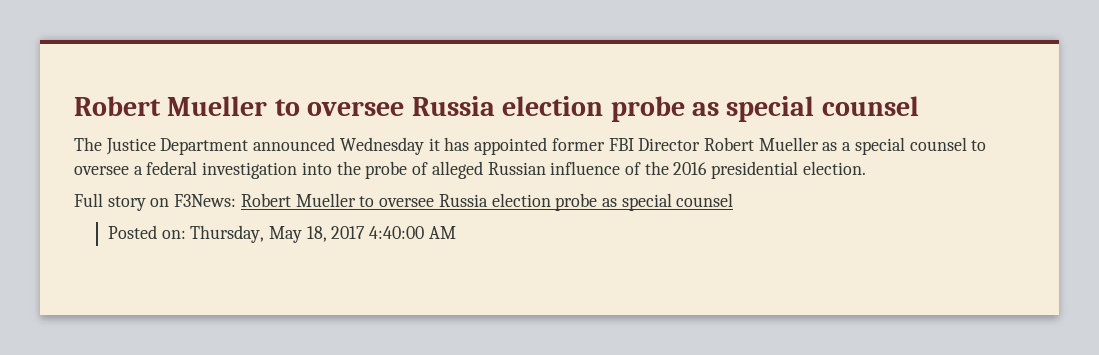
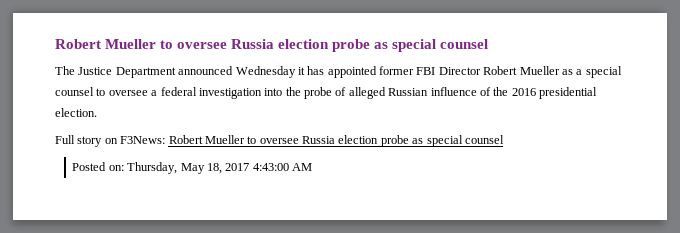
[369,226,425,239] 4:40:00 -> [252,163,289,171] 4:43:00

